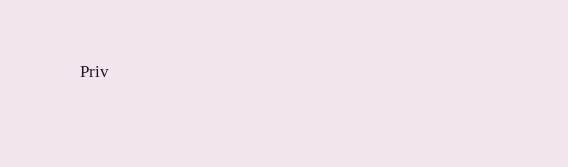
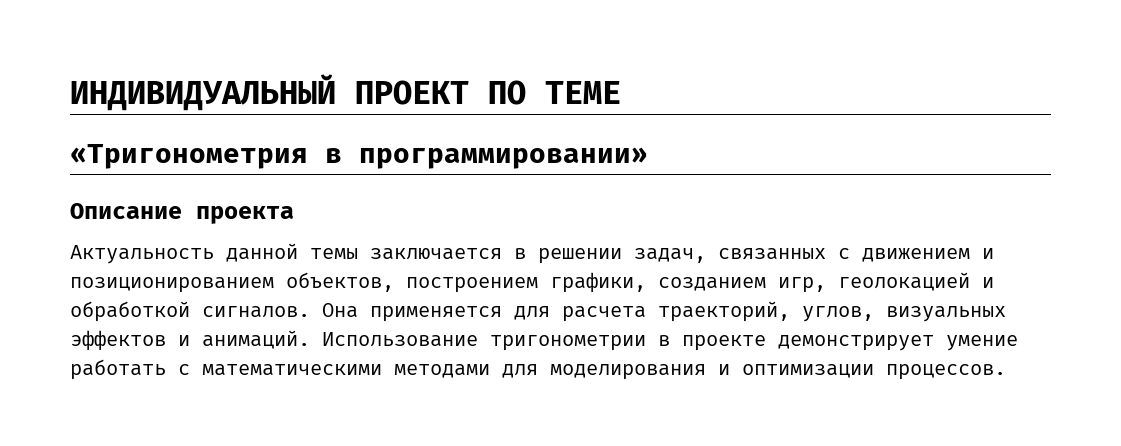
[80,66,109,77] Priv -> [70,74,621,111] [70,144,648,169] [70,203,294,224] [70,243,994,264] [70,272,994,293] [70,301,1006,322] [70,330,1018,351] [70,359,1006,380] ИНДИВИДУАЛЬНЫЙ ПРОЕКТ ПО ТЕМЕ // «Тригонометрия в программировании» // Описание проекта // Актуальность данной темы заключается в решении задач, связанных с движением и позиционированием объектов, построением графики, созданием игр, геолокацией и обработкой сигналов. Она применяется для расчета траекторий, углов, визуальных эффектов и анимаций. Использование тригонометрии в проекте демонстрирует умение работать с математическими методами для моделирования и оптимизации процессов.

